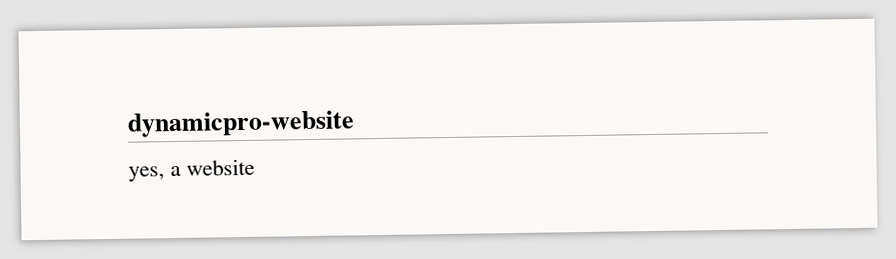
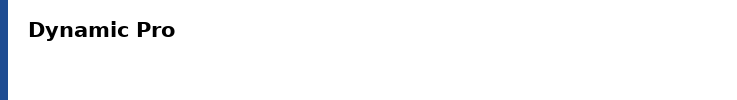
[127,110,355,138] [128,158,256,182] dynamicpro-website // yes, a website -> [28,21,175,41] Dynamic Pro

